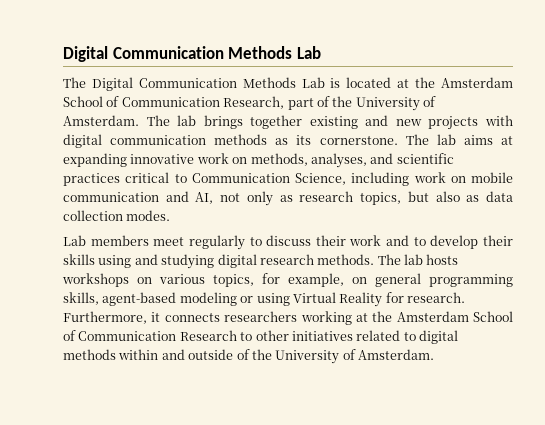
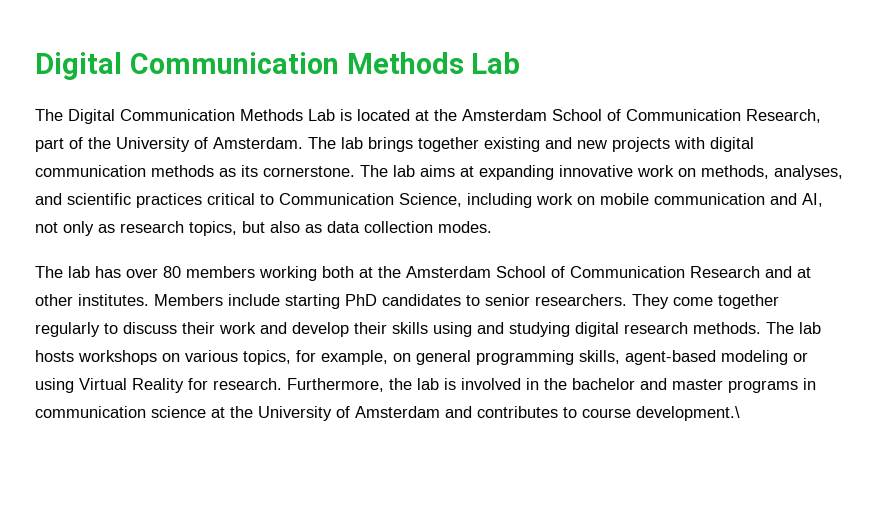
[63,235,185,246] Lab members meet -> [35,266,811,281] [35,294,779,309] The lab has over 80 members working both at the Amsterdam School of Communication Research and at other institutes. Members include starting PhD candidates to senior researchers. They come together
[413,237,426,246] to -> (287, 328) none
[151,311,513,325] [63,330,458,344] [63,349,434,364] it connects researchers working at the Amsterdam School of Communication Research to other initiatives related to digital methods within and outside of the University of Amsterdam. -> [389,378,816,393] [35,406,740,421] the lab is involved in the bachelor and master programs in communication science at the University of Amsterdam and contributes to course development.\

